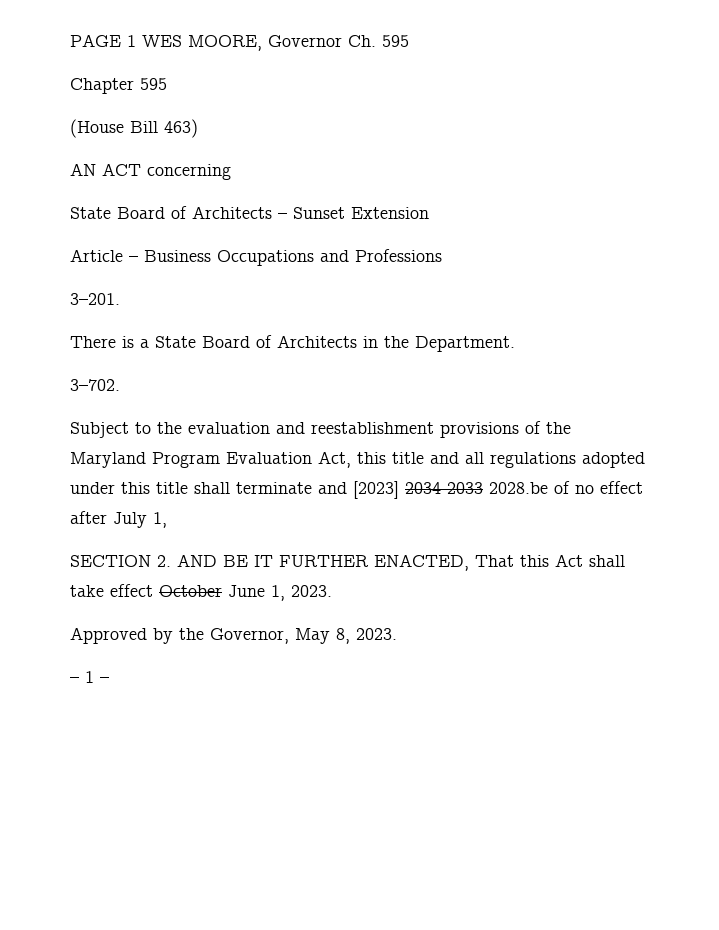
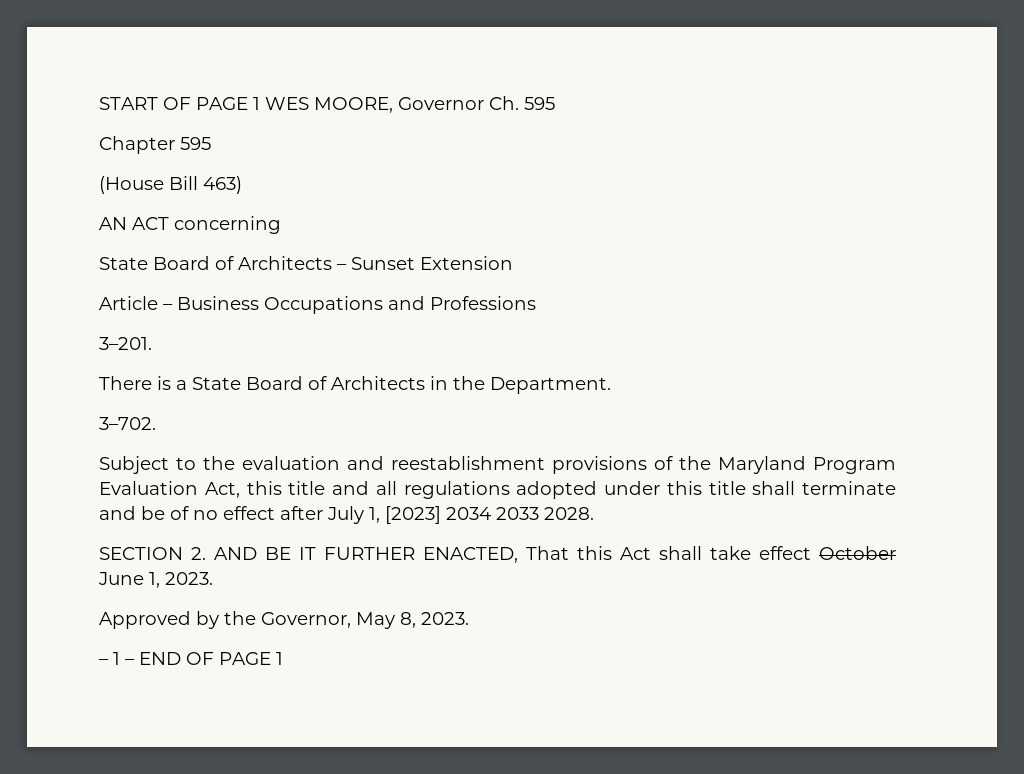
(70, 40) none -> [99,97,191,110] START OF
[353,481,548,499] [2023] 2034 2033 2028.be -> [141,506,165,520] be
(167, 520) none -> [385,506,594,524] [2023] 2034 2033 2028.
(109, 680) none -> [139,652,283,665] END OF PAGE 1

